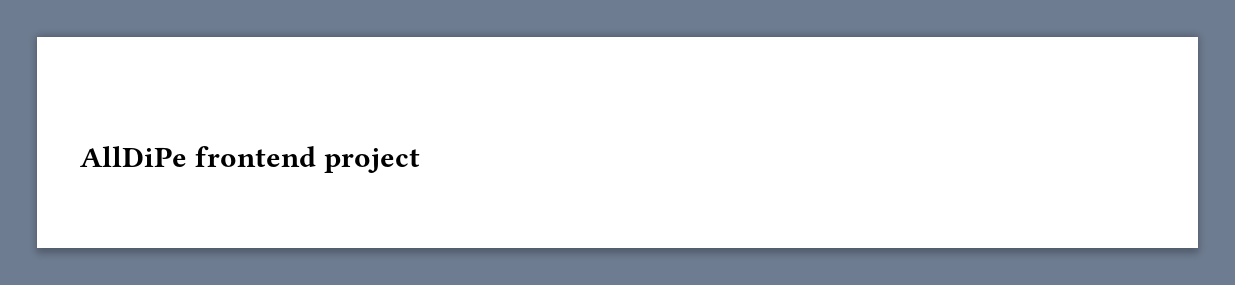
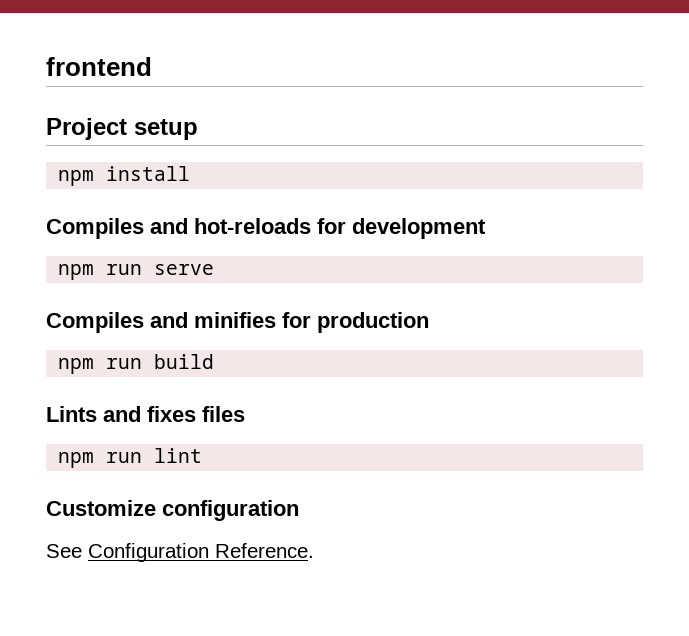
[80,146,187,167] AllDiPe -> (46, 66) none
[324,148,421,173] project -> [46,118,198,140] [58,166,191,186] [46,218,486,239] [58,264,215,280] [46,312,429,333] [58,354,215,374] [46,406,245,422] [58,448,203,468] [46,500,299,521] [46,543,314,562] // Project setup // npm install // Compiles and hot-reloads for development // npm run serve // Compiles and minifies for production // npm run build // Lints and fixes files // npm run lint // Customize configuration // See Configuration Reference.

